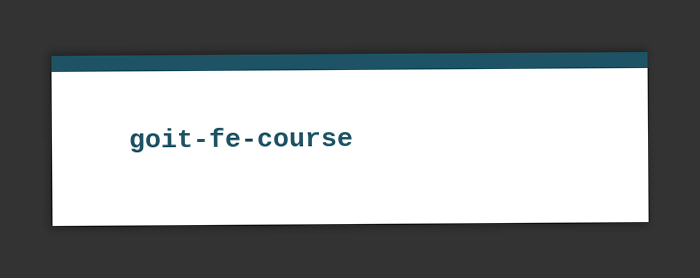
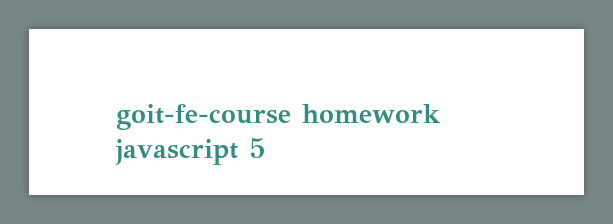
(354, 139) none -> [302,104,441,123] [115,138,266,165] homework javascript 5

